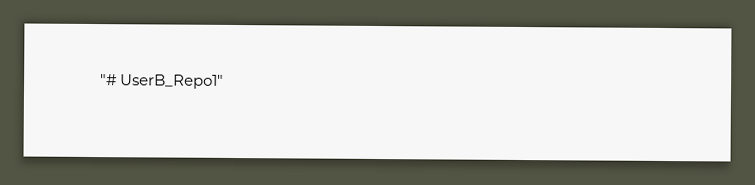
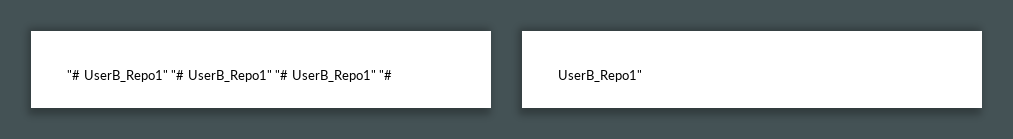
[100,74,225,89] "# UserB_Repo1" -> [67,70,642,82] "# UserB_Repo1" "# UserB_Repo1" "# UserB_Repo1" "# UserB_Repo1"

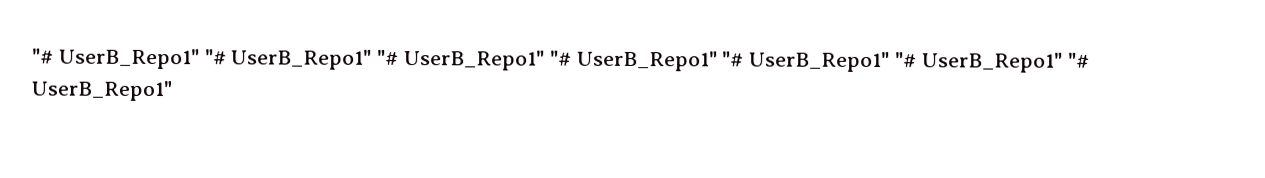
[67,70,642,82] "# UserB_Repo1" "# UserB_Repo1" "# UserB_Repo1" "# UserB_Repo1" -> [32,48,1090,73] [31,80,173,102] "# UserB_Repo1" "# UserB_Repo1" "# UserB_Repo1" "# UserB_Repo1" "# UserB_Repo1" "# UserB_Repo1" "# UserB_Repo1"

